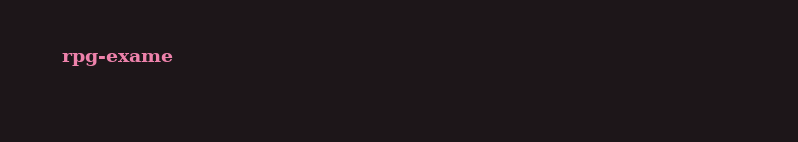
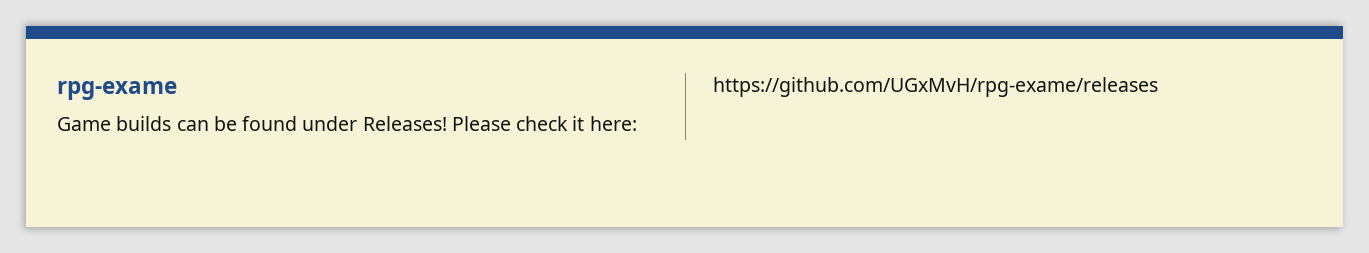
(173, 59) none -> [57,116,637,131] [713,77,1158,97] // Game builds can be found under Releases! Please check it here: https://github.com/UGxMvH/rpg-exame/releases

